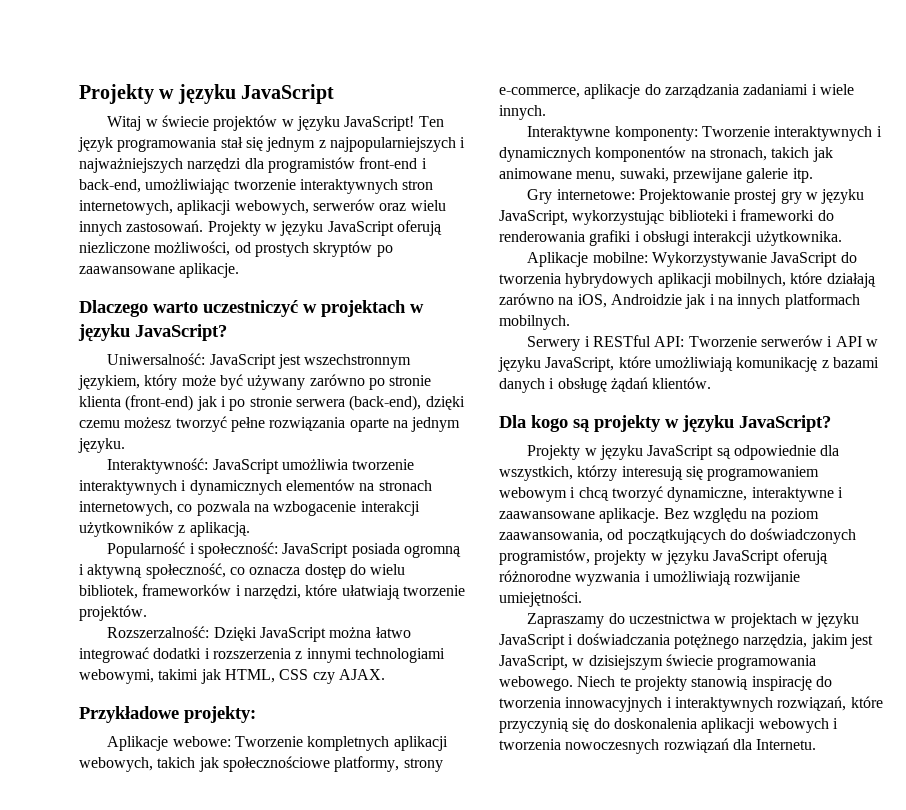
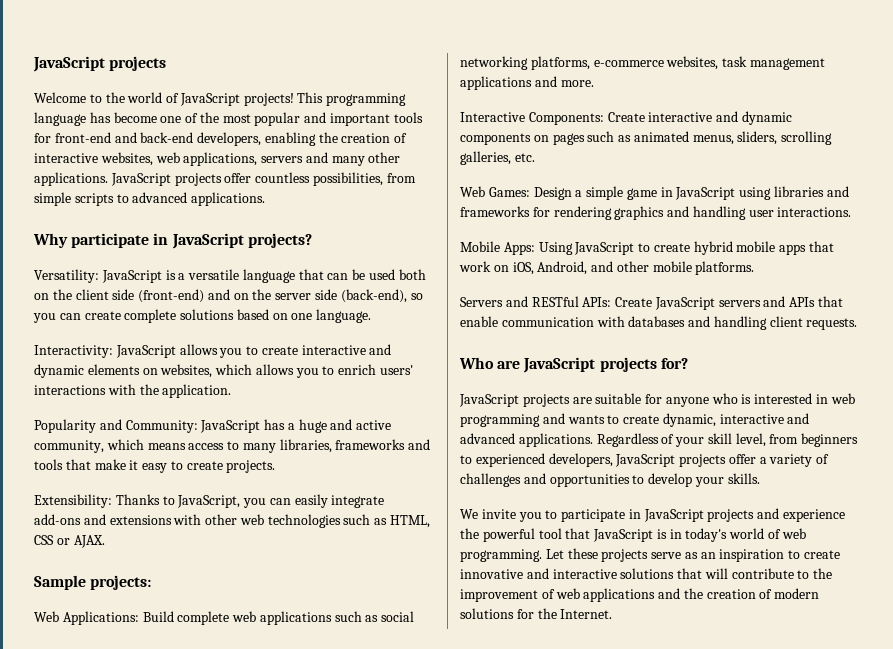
[79,84,335,104] [107,115,444,131] [78,137,466,152] [79,157,427,173] [79,179,434,194] [79,199,446,215] [79,220,442,236] [79,241,393,257] [79,263,240,278] [79,300,424,317] [78,324,227,342] [107,353,412,369] [78,374,432,390] [79,395,465,411] [79,416,461,432] [78,438,125,453] [107,458,415,474] [79,479,432,495] [79,501,420,516] [79,521,250,537] [107,542,462,558] [79,563,406,579] [79,584,465,600] [79,605,147,621] [107,626,411,642] [79,647,445,663] [79,669,221,684] Projekty w języku JavaScript // Witaj w świecie projektów w języku JavaScript! Ten język programowania stał się jednym z najpopularniejszych i najważniejszych narzędzi dla programistów front-end i back-end, umożliwiając tworzenie interaktywnych stron internetowych, aplikacji webowych, serwerów oraz wielu innych zastosowań. Projekty w języku JavaScript oferują niezliczone możliwości, od prostych skryptów po zaawansowane aplikacje. // Dlaczego warto uczestniczyć w projektach w języku JavaScript? // Uniwersalność: JavaScript jest wszechstronnym językiem, który może być używany zarówno po stronie klienta (front-end) jak i po stronie serwera (back-end), dzięki czemu możesz tworzyć pełne rozwiązania oparte na jednym języku. // Interaktywność: JavaScript umożliwia tworzenie interaktywnych i dynamicznych elementów na stronach internetowych, co pozwala na wzbogacenie interakcji użytkowników z aplikacją. // Popularność i społeczność: JavaScript posiada ogromną i aktywną społeczność, co oznacza dostęp do wielu bibliotek, frameworków i narzędzi, które ułatwiają tworzenie projektów. // Rozszerzalność: Dzięki JavaScript można łatwo integrować dodatki i rozszerzenia z innymi technologiami webowymi, takimi jak -> [33,56,167,72] [34,92,407,106] [34,112,423,126] [34,132,408,146] [34,152,401,166] [34,172,416,186] [34,192,266,206] [33,233,312,249] [34,269,426,283] [34,289,423,303] [33,309,372,323] [34,344,392,358] [34,364,414,378] [34,384,232,398] [34,419,392,433] [34,439,431,453] [34,459,276,473] [34,494,385,508] [34,514,388,528] JavaScript projects // Welcome to the world of JavaScript projects! This programming language has become one of the most popular and important tools for front-end and back-end developers, enabling the creation of interactive websites, web applications, servers and many other applications. JavaScript projects offer countless possibilities, from simple scripts to advanced applications. // Why participate in JavaScript projects? // Versatility: JavaScript is a versatile language that can be used both on the client side (front-end) and on the server side (back-end), so you can create complete solutions based on one language. // Interactivity: JavaScript allows you to create interactive and dynamic elements on websites, which allows you to enrich users' interactions with the application. // Popularity and Community: JavaScript has a huge and active community, which means access to many libraries, frameworks and tools that make it easy to create projects. // Extensibility: Thanks to JavaScript, you can easily integrate add-ons and extensions with other web technologies such as
[312,672,335,684] czy -> [56,538,70,545] or
[79,706,256,723] [107,736,448,751] [79,756,443,772] [499,84,854,99] [499,105,546,120] [527,126,882,141] [499,146,833,162] [499,168,813,183] [527,189,865,204] [499,209,834,225] [499,230,842,246] [527,252,857,267] [499,272,876,288] [499,293,860,309] [499,315,570,330] [527,335,879,351] [498,356,879,372] [499,377,712,393] [499,415,831,433] [527,445,840,460] [499,465,820,481] [499,486,843,502] [499,508,819,523] [499,528,857,544] [499,549,828,565] [499,570,801,586] [499,591,582,607] [527,613,860,628] [499,633,873,649] [499,654,817,670] [499,676,832,691] [499,696,883,712] [499,718,838,733] [499,738,817,754] Przykładowe projekty: // Aplikacje webowe: Tworzenie kompletnych aplikacji webowych, takich jak społecznościowe platformy, strony e-commerce, aplikacje do zarządzania zadaniami i wiele innych. // Interaktywne komponenty: Tworzenie interaktywnych i dynamicznych komponentów na stronach, takich jak animowane menu, suwaki, przewijane galerie itp. // Gry internetowe: Projektowanie prostej gry w języku JavaScript, wykorzystując biblioteki i frameworki do renderowania grafiki i obsługi interakcji użytkownika. // Aplikacje mobilne: Wykorzystywanie JavaScript do tworzenia hybrydowych aplikacji mobilnych, które działają zarówno na iOS, Androidzie jak i na innych platformach mobilnych. // Serwery i RESTful API: Tworzenie serwerów i API w języku JavaScript, które umożliwiają komunikację z bazami danych i obsługę żądań klientów. // Dla kogo są projekty w języku JavaScript? // Projekty w języku JavaScript są odpowiednie dla wszystkich, którzy interesują się programowaniem webowym i chcą tworzyć dynamiczne, interaktywne i zaawansowane aplikacje. Bez względu na poziom zaawansowania, od początkujących do doświadczonych programistów, projekty w języku JavaScript oferują różnorodne wyzwania i umożliwiają rozwijanie umiejętności. // Zapraszamy do uczestnictwa w projektach w języku JavaScript i doświadczania potężnego narzędzia, jakim jest JavaScript, w dzisiejszym świecie programowania webowego. Niech te projekty stanowią inspirację do tworzenia innowacyjnych i interaktywnych rozwiązań, które przyczynią się do doskonalenia aplikacji webowych i tworzenia nowoczesnych rozwiązań dla Internetu. -> [34,575,152,590] [34,611,415,625] [460,56,825,70] [460,76,594,90] [460,111,792,125] [460,131,833,145] [460,151,535,165] [460,186,849,200] [460,206,852,220] [460,241,835,255] [459,261,755,275] [460,296,844,310] [460,316,858,330] [459,357,688,373] [459,393,855,407] [460,413,810,427] [460,433,859,447] [460,453,830,467] [460,473,760,487] [460,508,846,522] [460,528,806,542] [460,548,841,562] [460,568,833,579] [460,588,820,602] [460,608,613,619] Sample projects: // Web Applications: Build complete web applications such as social networking platforms, e-commerce websites, task management applications and more. // Interactive Components: Create interactive and dynamic components on pages such as animated menus, sliders, scrolling galleries, etc. // Web Games: Design a simple game in JavaScript using libraries and frameworks for rendering graphics and handling user interactions. // Mobile Apps: Using JavaScript to create hybrid mobile apps that work on iOS, Android, and other mobile platforms. // Servers and RESTful APIs: Create JavaScript servers and APIs that enable communication with databases and handling client requests. // Who are JavaScript projects for? // JavaScript projects are suitable for anyone who is interested in web programming and wants to create dynamic, interactive and advanced applications. Regardless of your skill level, from beginners to experienced developers, JavaScript projects offer a variety of challenges and opportunities to develop your skills. // We invite you to participate in JavaScript projects and experience the powerful tool that JavaScript is in today's world of web programming. Let these projects serve as an inspiration to create innovative and interactive solutions that will contribute to the improvement of web applications and the creation of modern solutions for the Internet.

